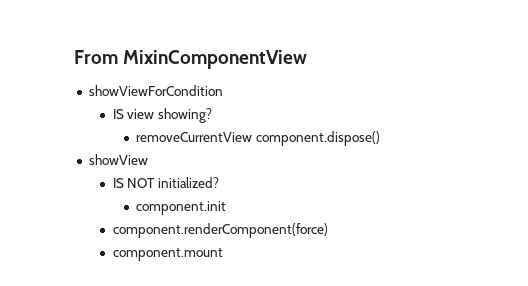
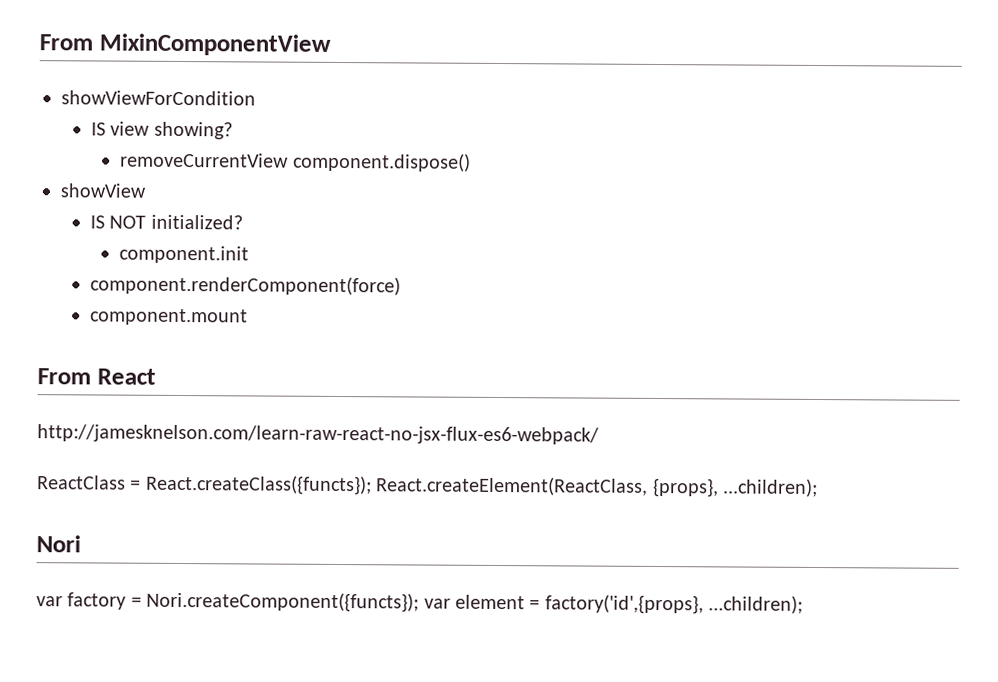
(223, 254) none -> [37,368,156,385] [37,424,599,445] [37,474,818,498] [36,535,81,553] [36,591,804,615] // From React // http://jamesknelson.com/learn-raw-react-no-jsx-flux-es6-webpack/ // ReactClass = React.createClass({functs}); React.createElement(ReactClass, {props}, ...children); // Nori // var factory = Nori.createComponent({functs}); var element = factory('id',{props}, ...children);

